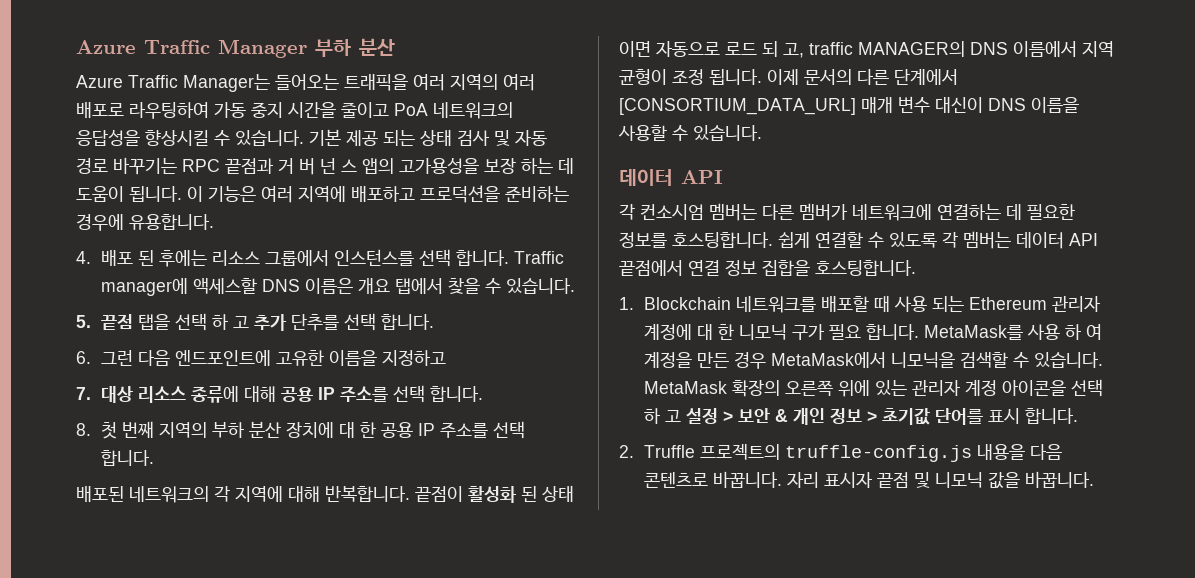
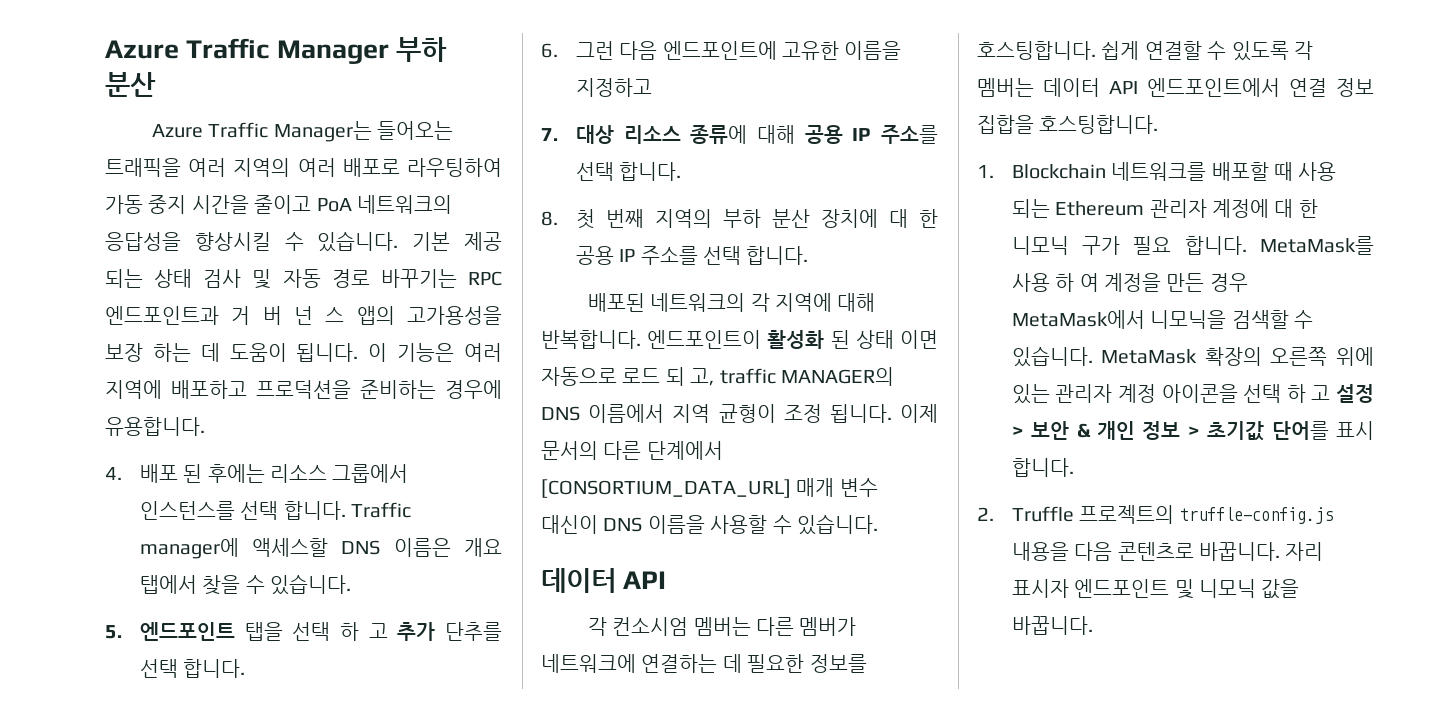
[225,158,274,174] 끝점과 -> [105,306,219,325] 엔드포인트과
[101,314,134,330] 끝점 -> [139,622,235,641] 엔드포인트
[415,486,463,502] 끝점이 -> [647,330,762,349] 엔드포인트이
[619,260,683,276] 끝점에서 -> [1147,78,1280,97] 엔드포인트에서
[877,472,910,488] 끝점 -> [1074,579,1170,598] 엔드포인트

